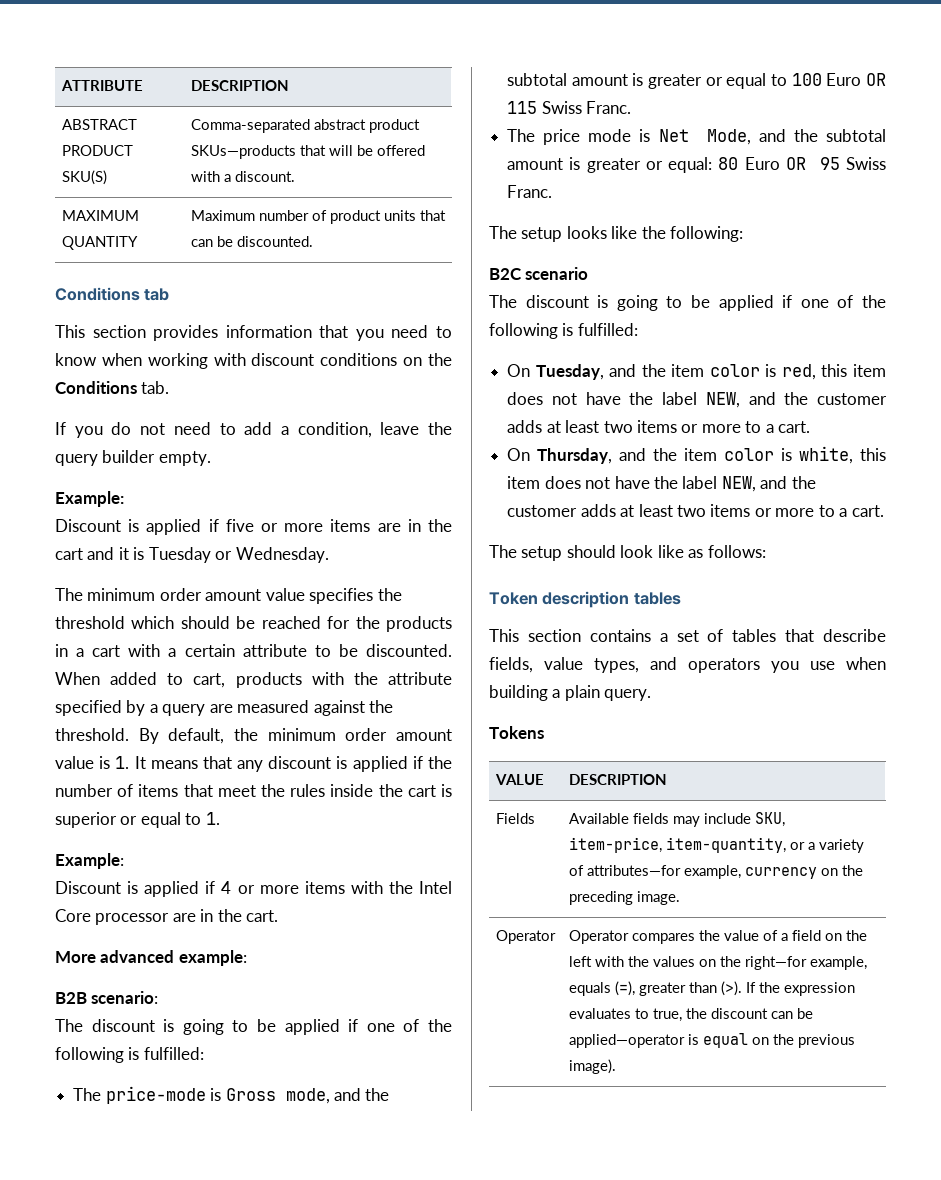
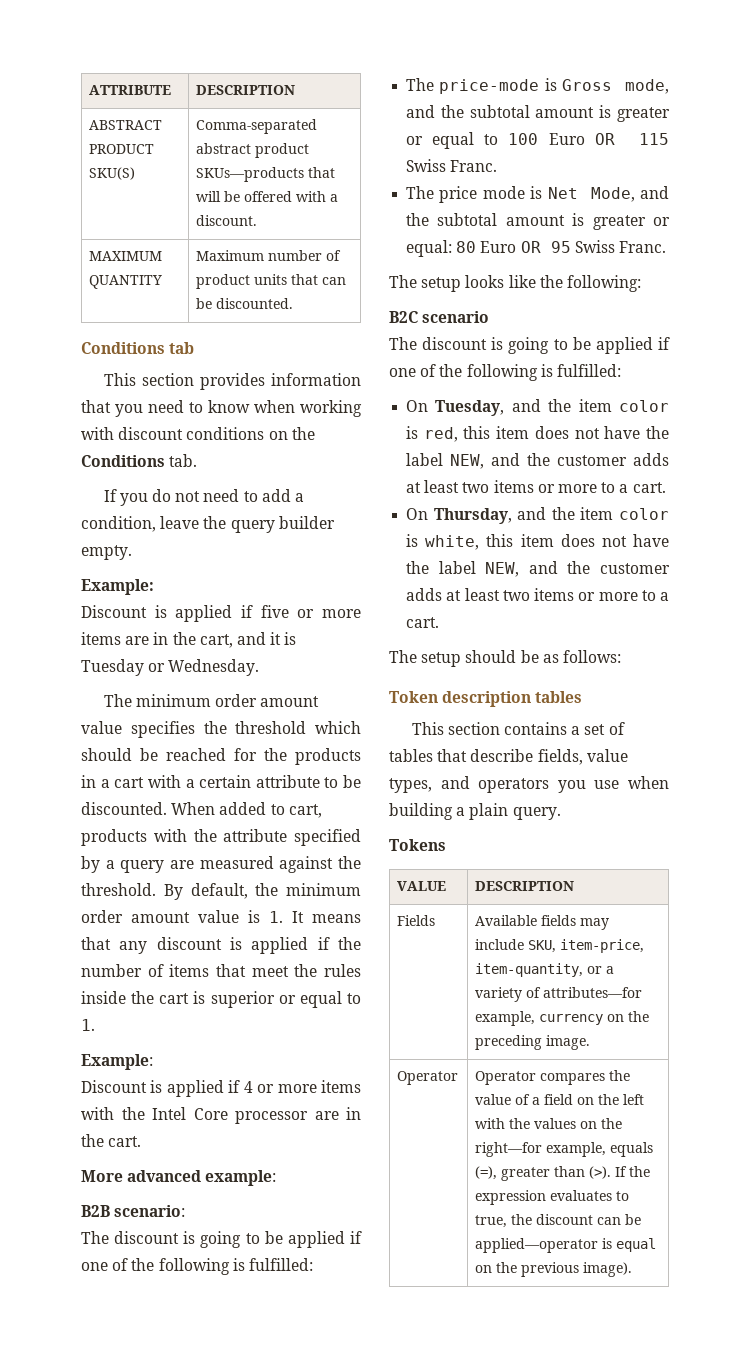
[55,548,83,560] cart -> [199,634,233,648] cart,
[620,545,684,558] look like -> [520,650,539,663] be

